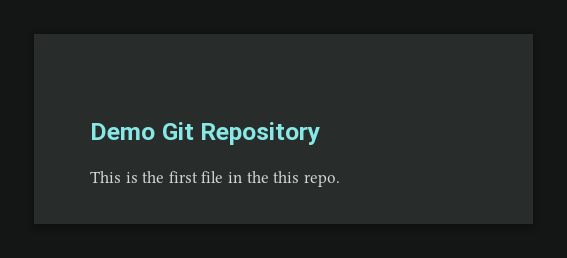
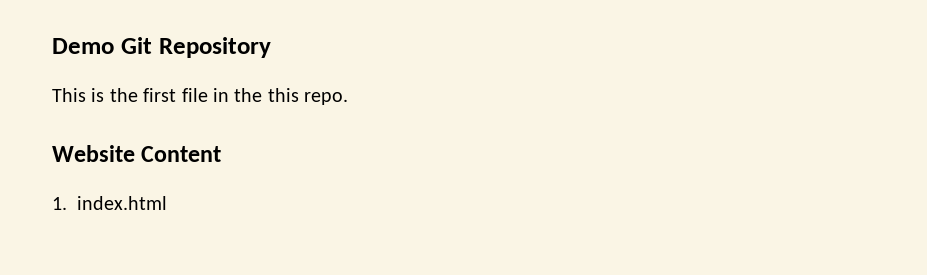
(340, 180) none -> [52,145,222,162] [52,196,168,210] // Website Content // 1. index.html

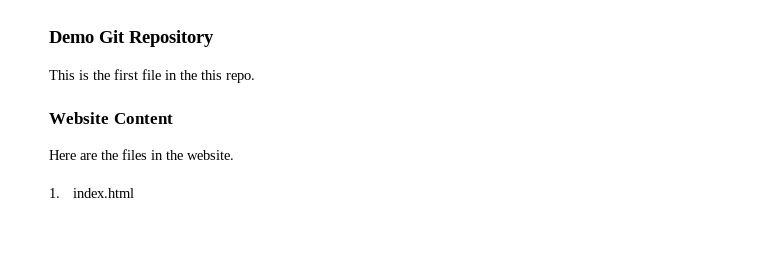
(222, 154) none -> [49,149,234,160] // Here are the files in the website.

